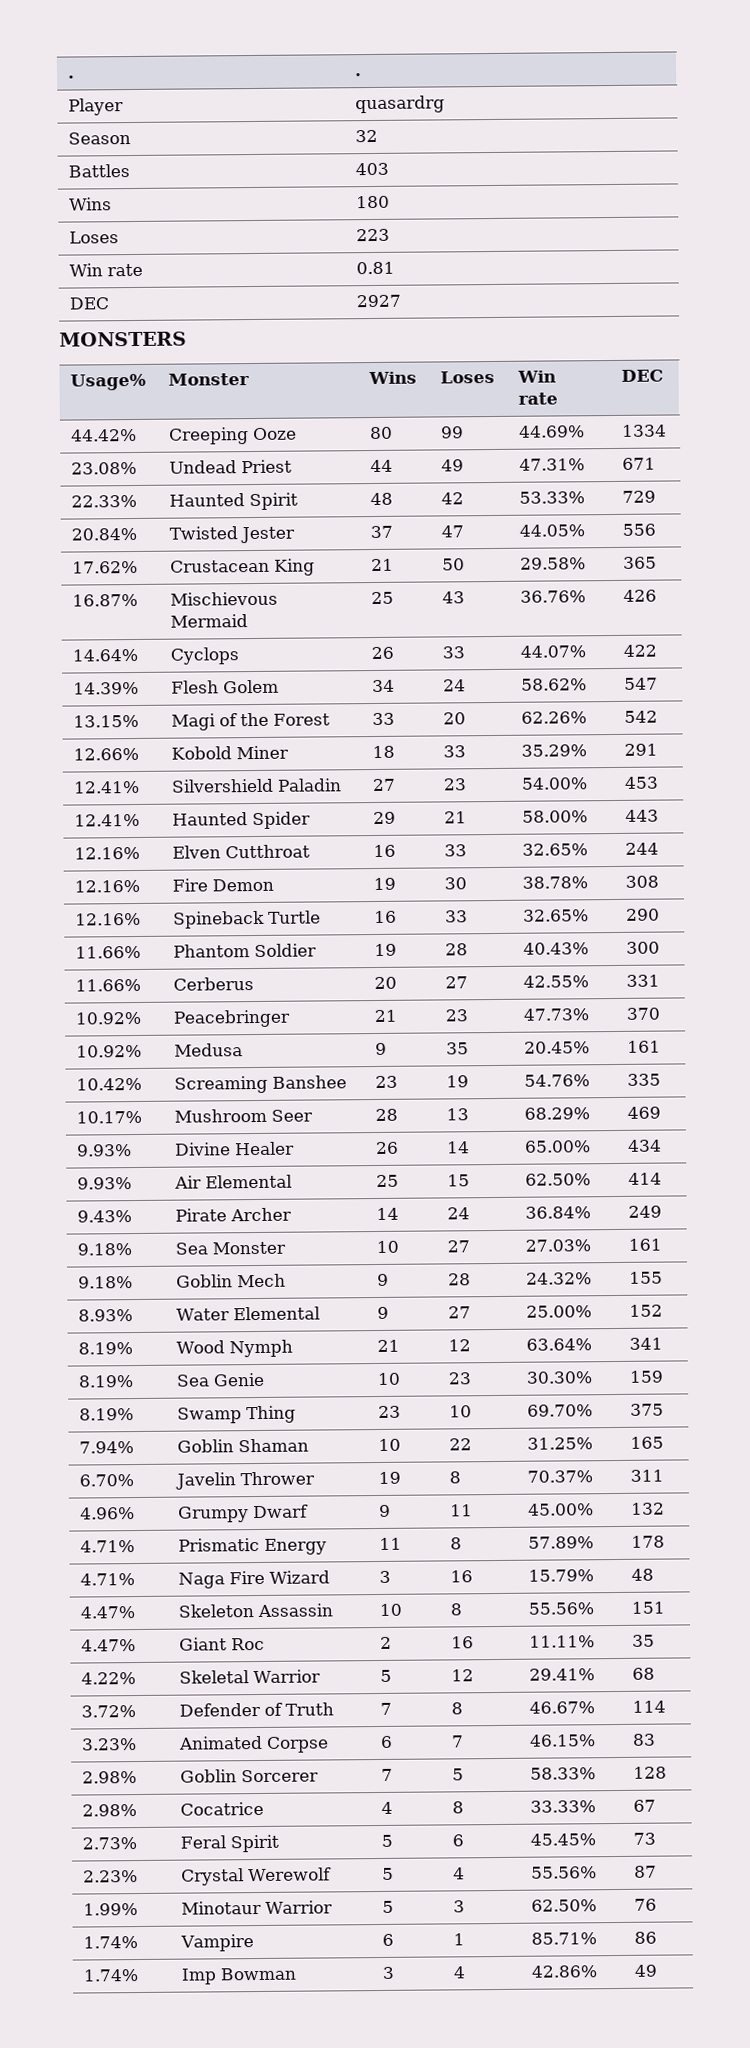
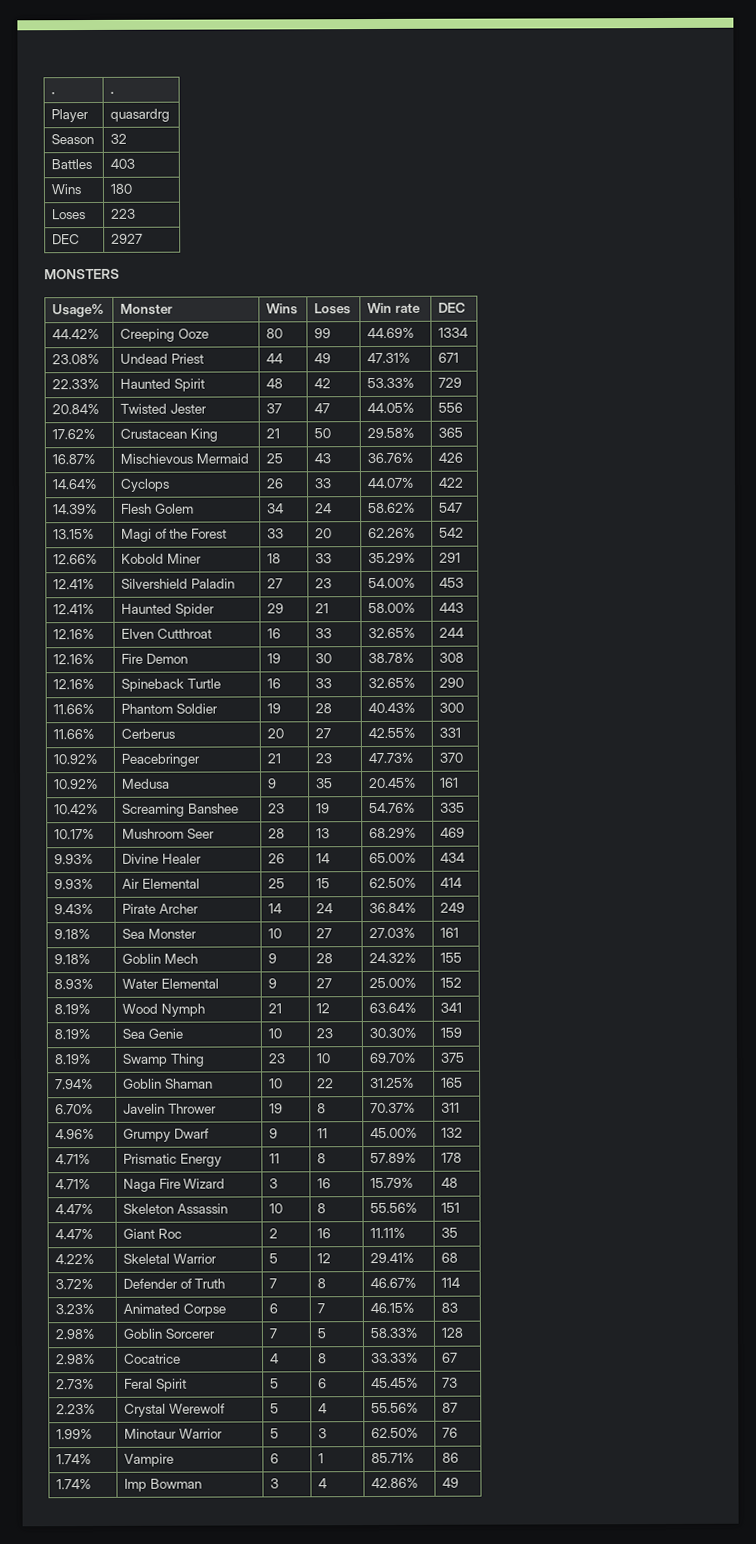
[69,263,144,277] [356,261,396,275] // Win rate | 0.81 -> (137, 213) none

